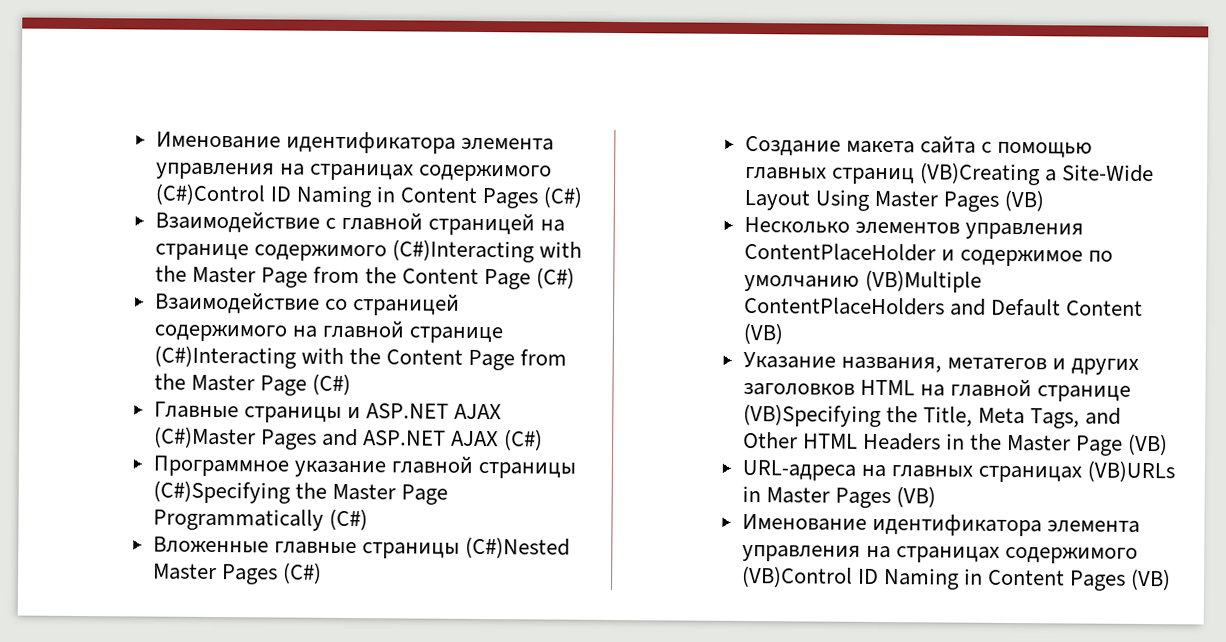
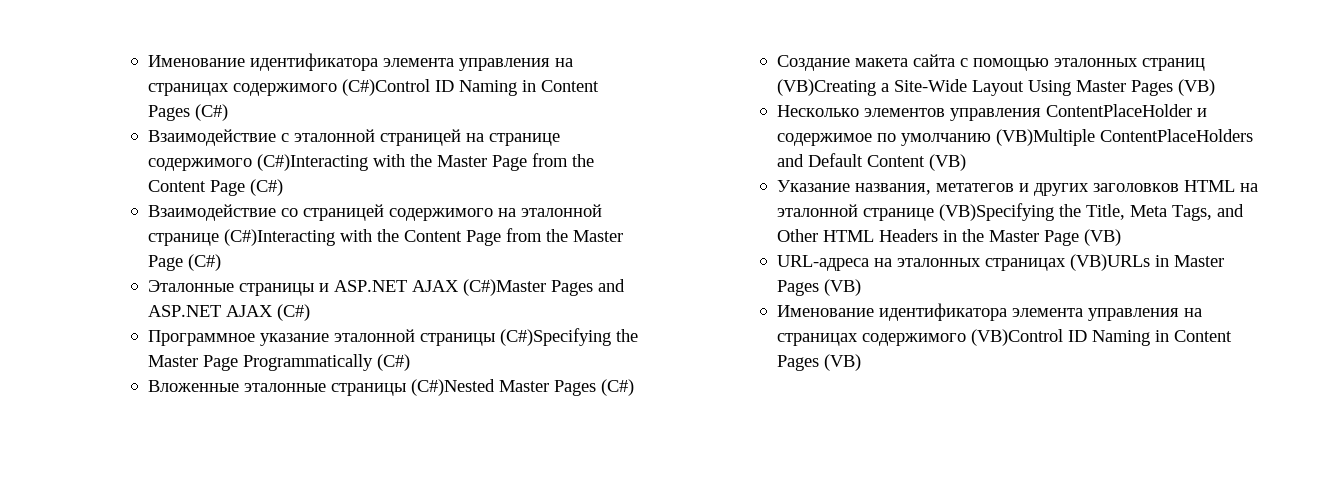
[340,211,423,231] главной -> [293,129,375,142] эталонной
[321,319,404,339] главной -> [520,204,602,217] эталонной
[153,401,239,419] Главные -> [147,280,234,292] Эталонные
[390,455,473,474] главной -> [333,329,415,342] эталонной
[273,541,357,555] главные -> [243,383,326,392] эталонные
[744,166,827,180] главных -> [1053,58,1138,67] эталонных
[950,378,1033,398] главной -> [776,204,858,217] эталонной
[890,465,973,478] главных -> [896,258,981,267] эталонных

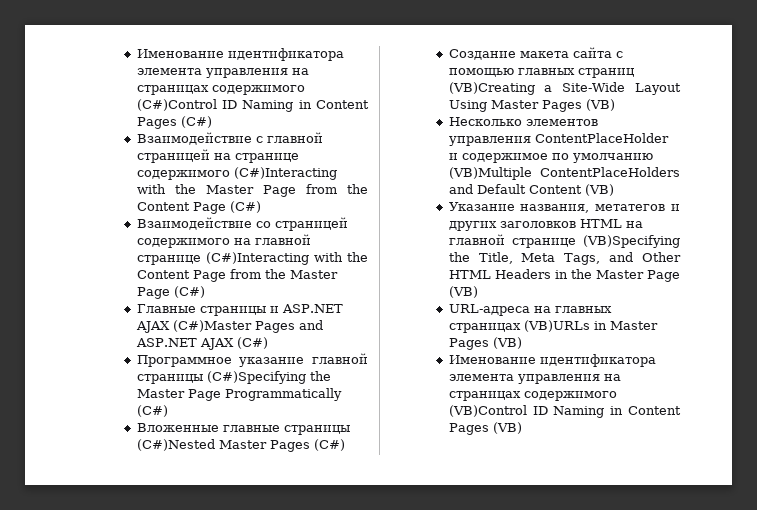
[293,129,375,142] эталонной -> [266,132,323,143] главной
[520,204,602,217] эталонной -> [254,234,311,245] главной
[147,280,234,292] Эталонные -> [136,304,196,313] Главные
[333,329,415,342] эталонной -> [312,353,368,364] главной
[243,383,326,392] эталонные -> [222,425,280,432] главные
[1053,58,1138,67] эталонных -> [517,68,575,75] главных
[776,204,858,217] эталонной -> [448,234,505,245] главной
[896,258,981,267] эталонных -> [554,306,612,313] главных

